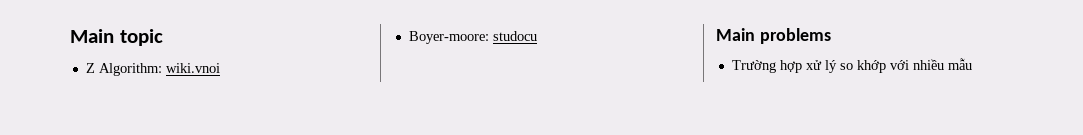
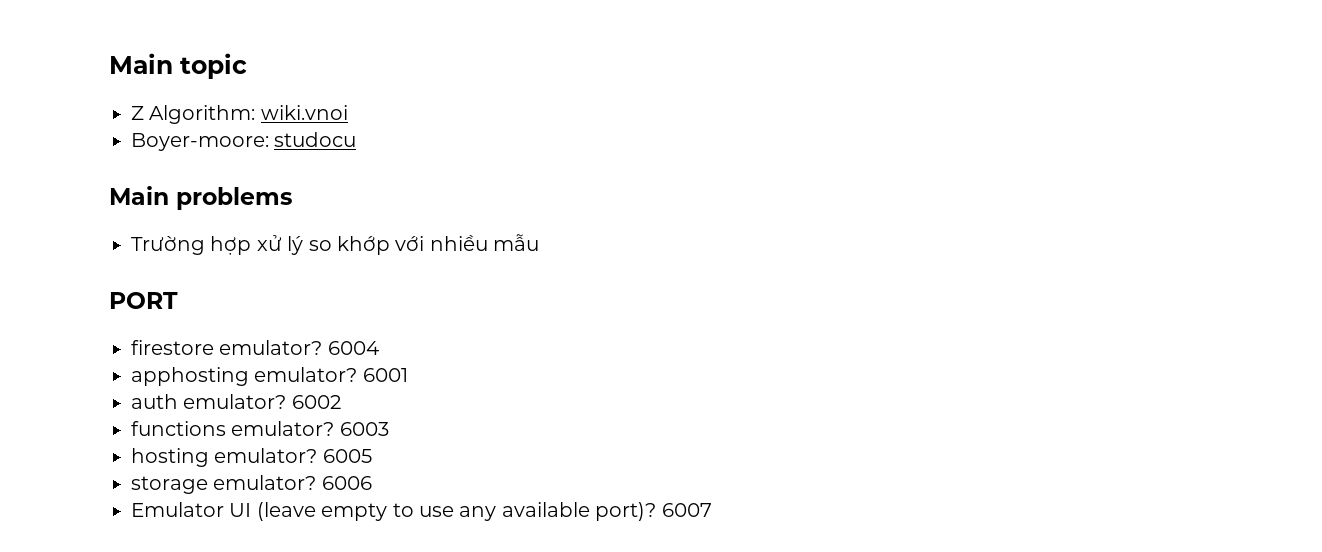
(972, 64) none -> [109,292,178,309] [131,340,379,355] [131,367,408,386] [131,394,341,409] [131,421,389,436] [131,448,372,467] [131,475,372,494] [131,502,712,521] // PORT // firestore emulator? 6004 // apphosting emulator? 6001 // auth emulator? 6002 // functions emulator? 6003 // hosting emulator? 6005 // storage emulator? 6006 // Emulator UI (leave empty to use any available port)? 6007

